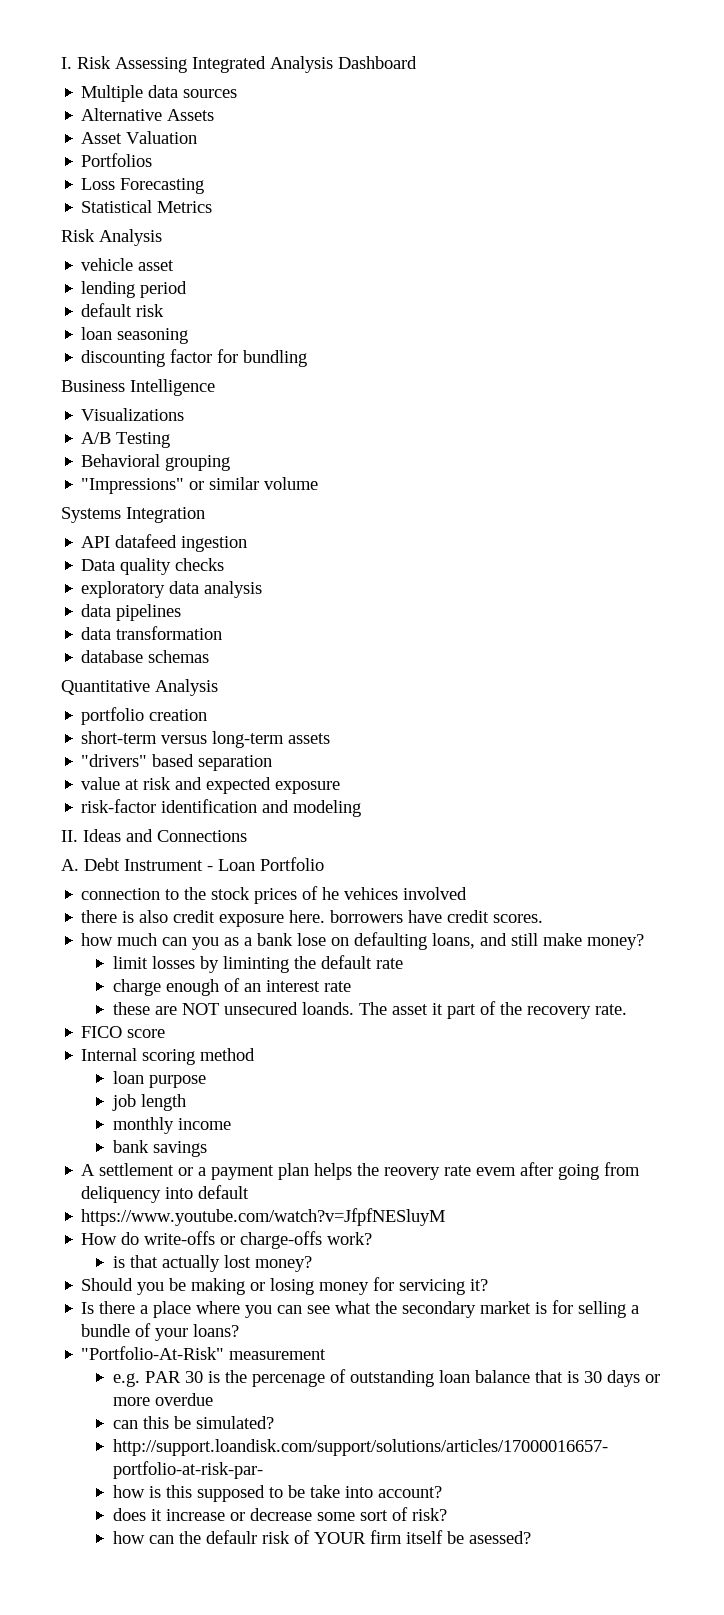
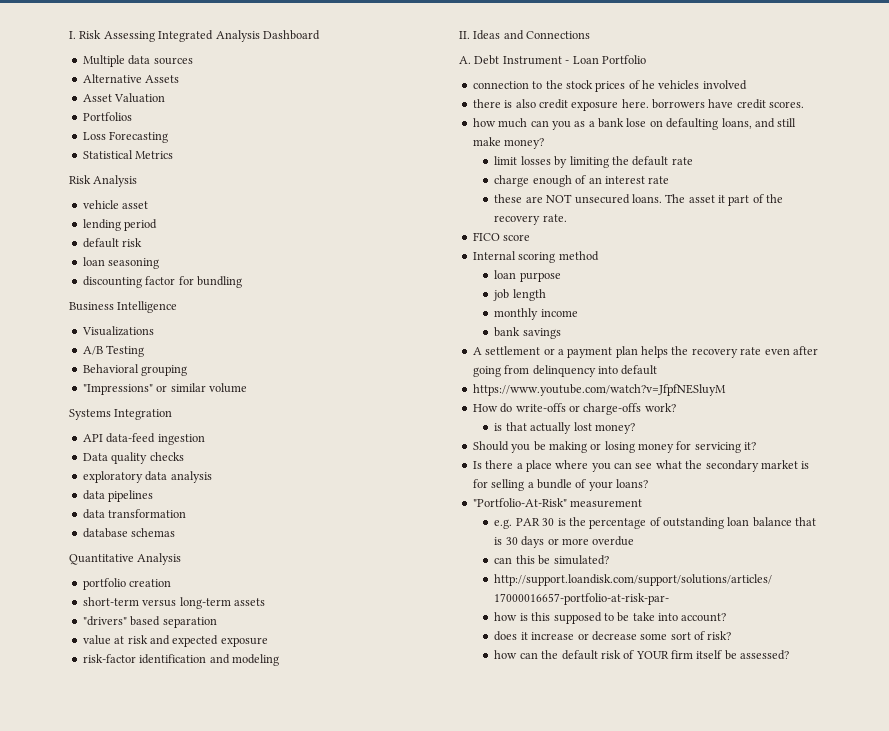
[115,534,178,548] datafeed -> [106,433,156,443] data-feed
[344,887,399,900] vehices -> [658,80,700,89] vehicles
[222,956,289,973] liminting -> [569,156,609,168] limiting
[301,1002,354,1015] loands. -> [631,194,662,203] loans.
[384,1165,517,1180] reovery rate evem -> [691,347,790,358] recovery rate even
[81,1186,162,1203] deliquency -> [532,365,596,377] delinquency
[251,1373,325,1387] percenage -> [589,518,647,529] percentage
[205,1530,257,1544] defaulr -> [561,650,598,660] default
[468,1531,531,1544] asessed? -> [740,650,790,660] assessed?

